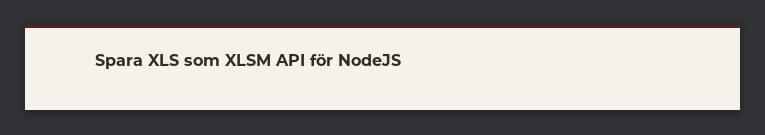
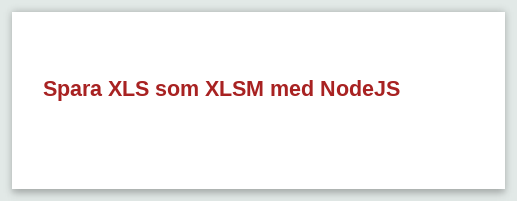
[275,54,333,66] API för -> [270,80,314,96] med

